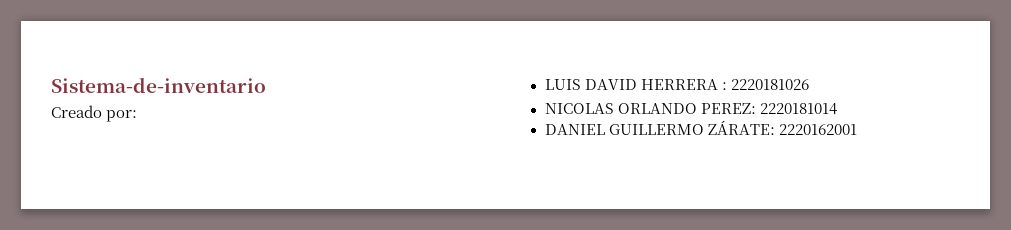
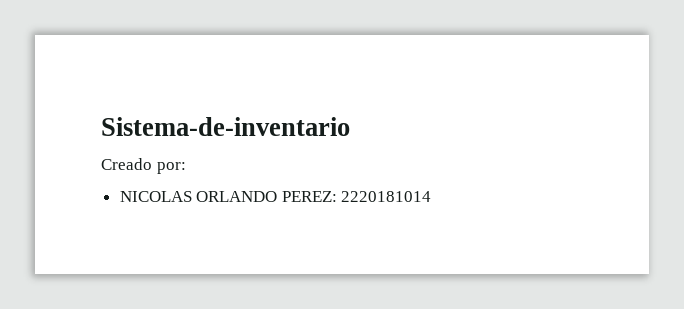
[544,79,809,90] // LUIS DAVID HERRERA : 2220181026 -> (186, 168) none
[544,120,857,135] // DANIEL GUILLERMO ZÁRATE: 2220162001 -> (432, 196) none

